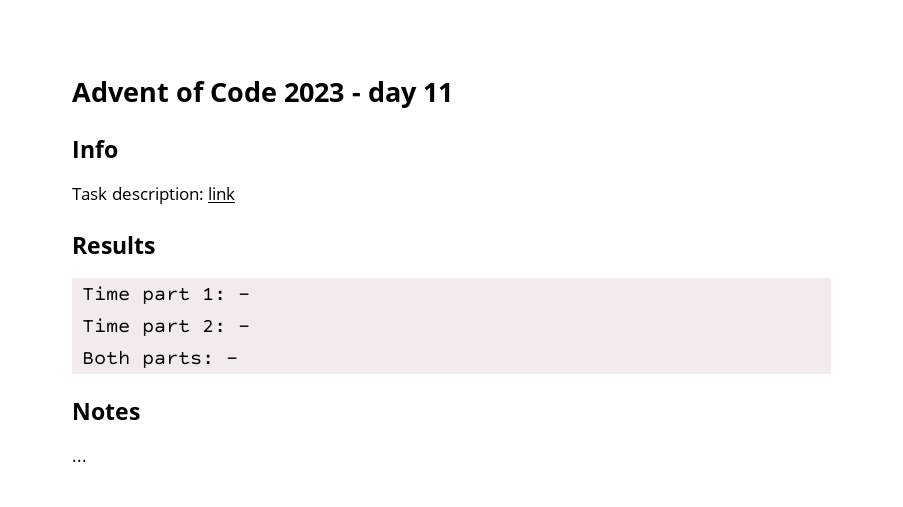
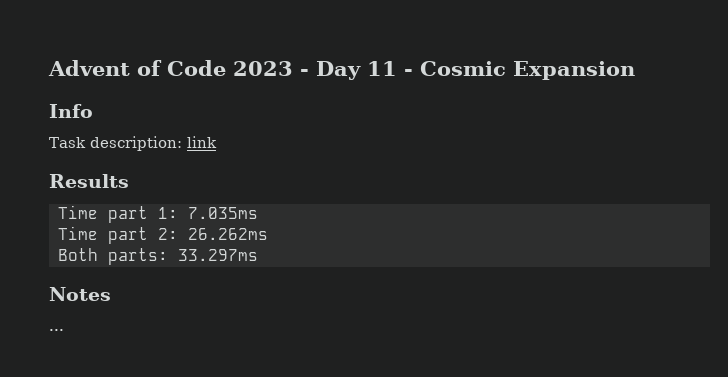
[367,81,417,108] day -> [316,61,361,80] Day
(453, 92) none -> [404,61,635,80] - Cosmic Expansion
[238,293,251,300] - -> [188,207,258,219] 7.035ms
[238,325,251,332] - -> [188,228,268,240] 26.262ms
[226,357,239,364] - -> [178,249,258,261] 33.297ms

